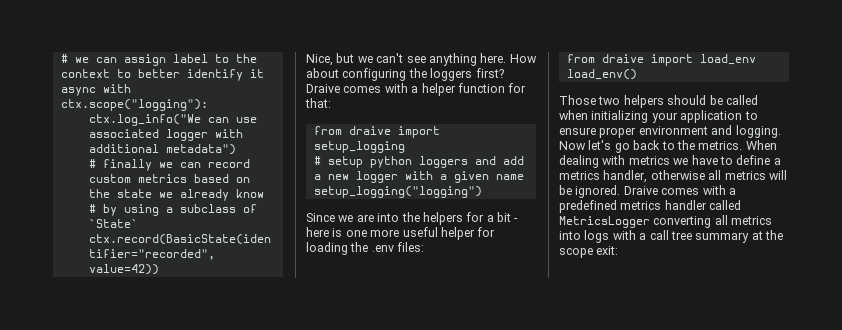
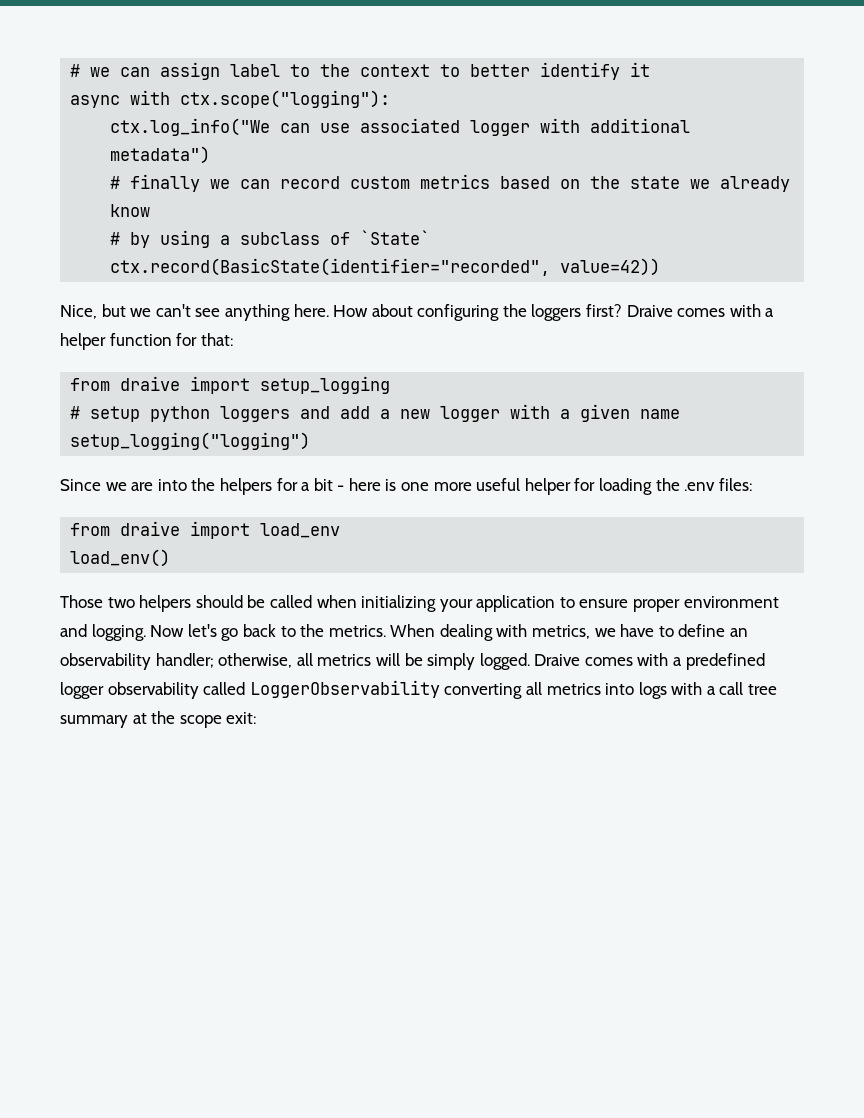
[628,156,670,165] metrics -> [532,625,591,639] metrics,
[773,158,781,165] [559,170,705,183] a metrics handler, otherwise -> [730,628,749,637] [60,653,293,670] an observability handler; otherwise,
[575,185,621,198] ignored. -> [427,653,530,670] simply logged.
[620,200,742,210] [559,216,650,228] metrics handler called MetricsLogger -> [60,680,440,699] logger observability called LoggerObservability

